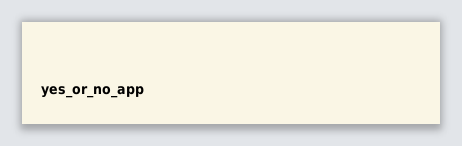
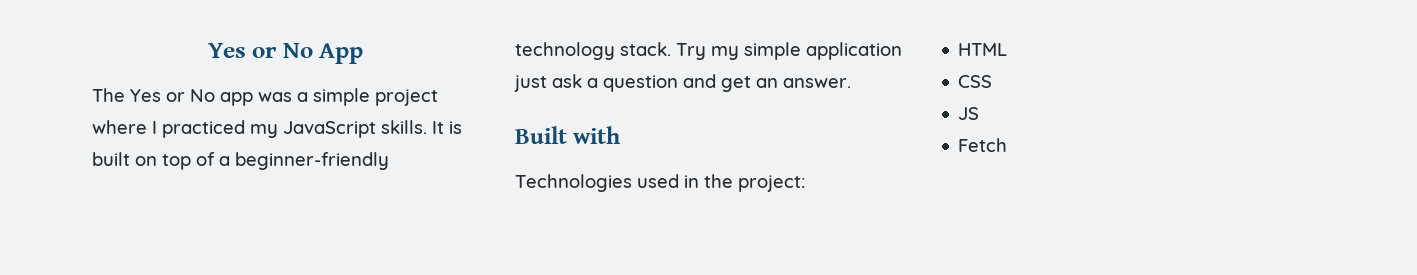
[41,86,144,98] yes_or_no_app -> [207,43,364,64] [92,88,438,106] [92,120,462,138] [92,152,389,170] [515,42,902,60] [514,74,851,92] [515,126,621,144] [515,174,805,192] [958,43,1008,56] [958,75,993,88] [958,107,980,120] [958,138,1008,152] Yes or No App // The Yes or No app was a simple project where I practiced my JavaScript skills. It is built on top of a beginner-friendly technology stack. Try my simple application just ask a question and get an answer. // Built with // Technologies used in the project: // HTML // CSS // JS // Fetch

